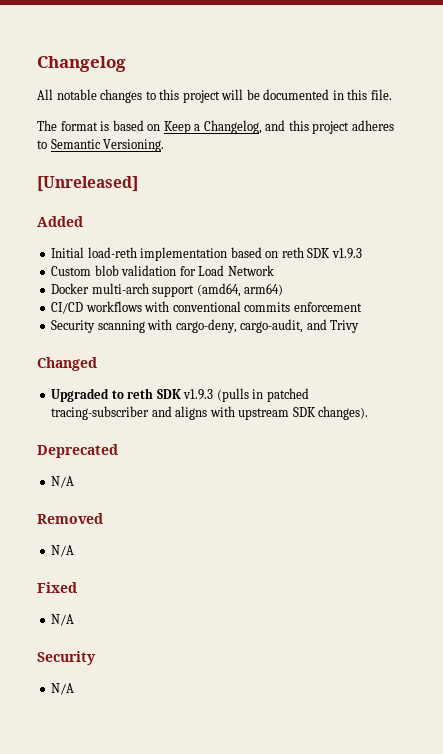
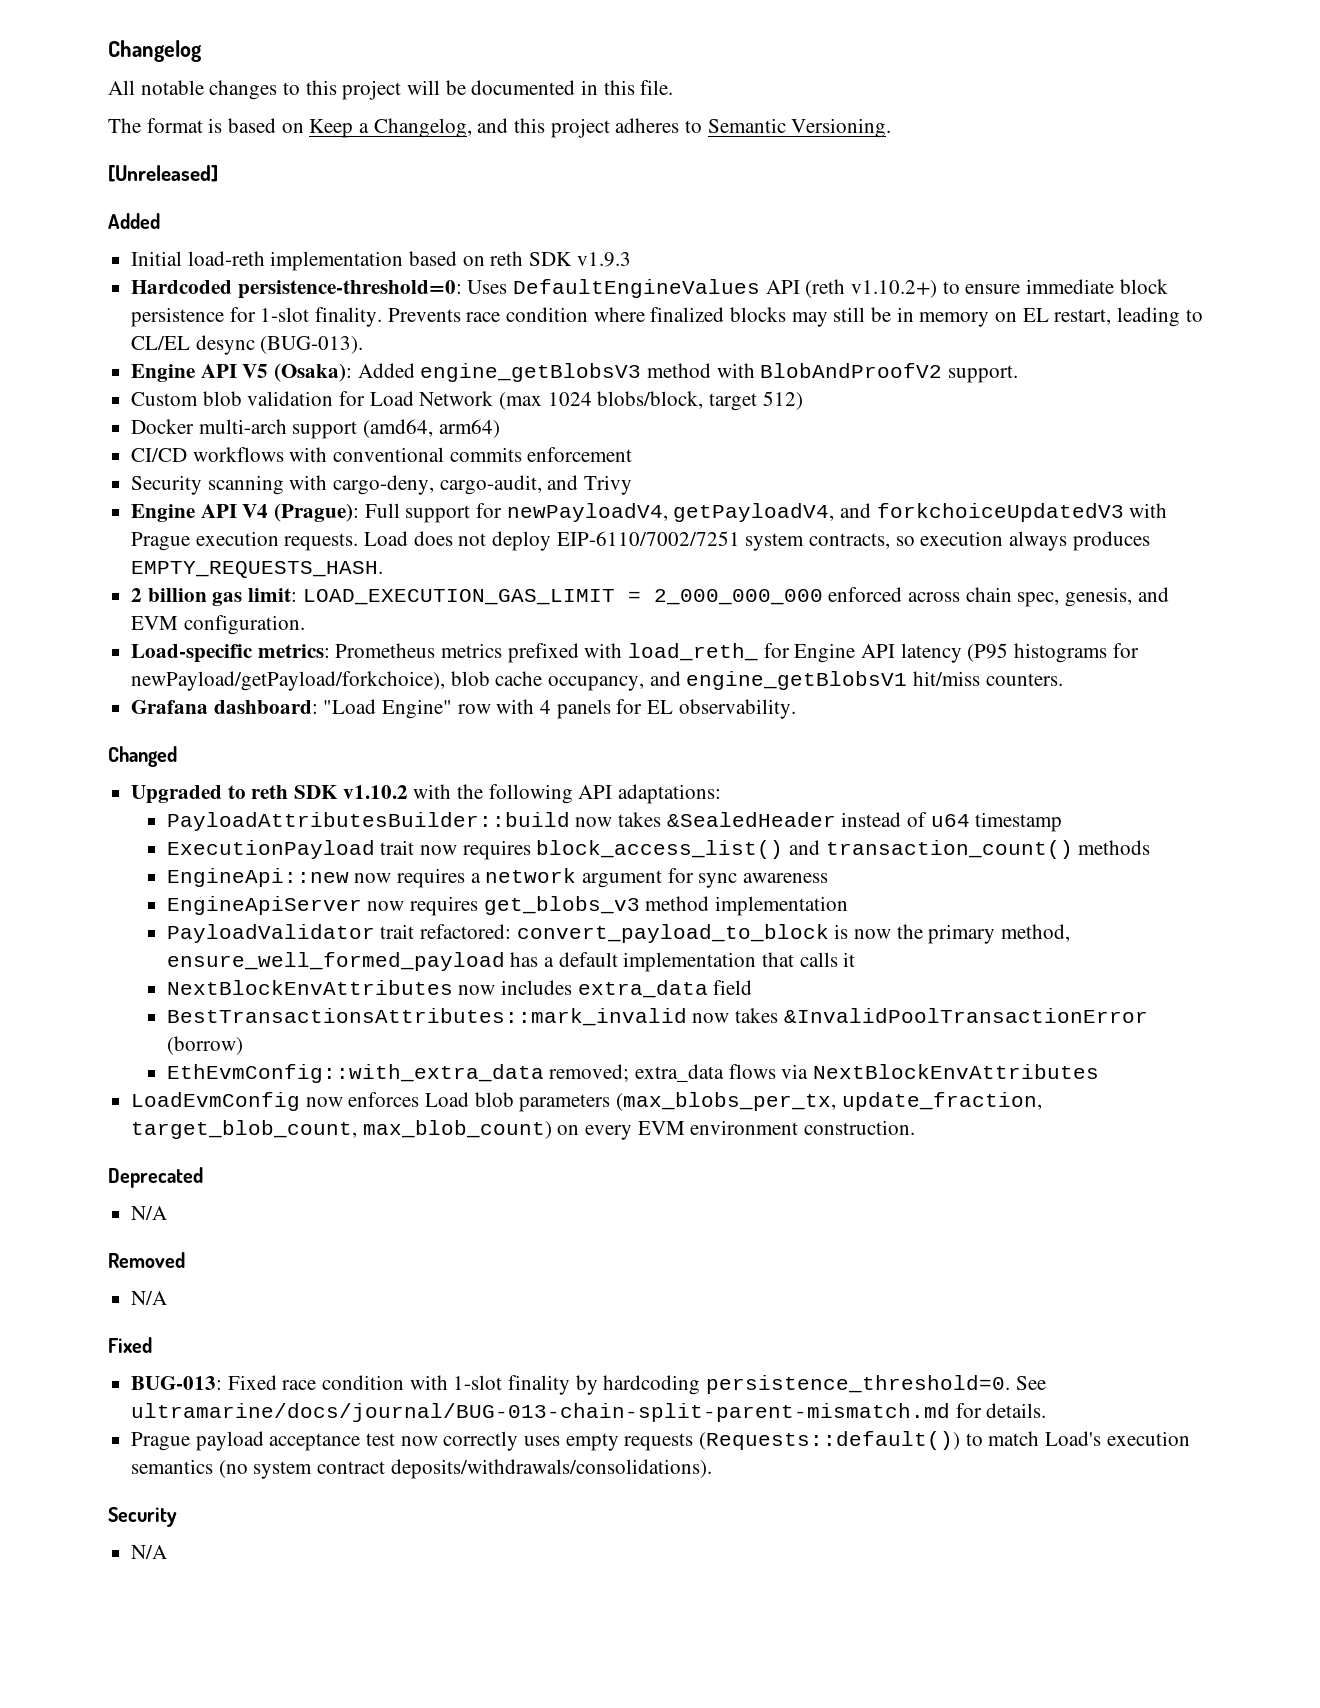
(362, 253) none -> [131,279,1168,299] [131,307,1203,327] [131,335,364,355] [131,363,1019,383] // Hardcoded persistence-threshold=0: Uses DefaultEngineValues API (reth v1.10.2+) to ensure immediate block persistence for 1-slot finality. Prevents race condition where finalized blocks may still be in memory on EL restart, leading to CL/EL desync (BUG-013). // Engine API V5 (Osaka): Added engine_getBlobsV3 method with BlobAndProofV2 support.
(274, 270) none -> [499,391,803,411] (max 1024 blobs/block, target 512)
(360, 326) none -> [131,503,1168,523] [131,531,1150,551] [131,561,384,578] [131,587,1169,607] [131,615,305,635] [131,643,1139,663] [131,671,1063,691] [131,699,796,719] // Engine API V4 (Prague): Full support for newPayloadV4, getPayloadV4, and forkchoiceUpdatedV3 with Prague execution requests. Load does not deploy EIP-6110/7002/7251 system contracts, so execution always produces EMPTY_REQUESTS_HASH. // 2 billion gas limit: LOAD_EXECUTION_GAS_LIMIT = 2_000_000_000 enforced across chain spec, genesis, and EVM configuration. // Load-specific metrics: Prometheus metrics prefixed with load_reth_ for Engine API latency (P95 histograms for newPayload/getPayload/forkchoice), blob cache occupancy, and engine_getBlobsV1 hit/miss counters. // Grafana dashboard: "Load Engine" row with 4 panels for EL observability.
[183,388,309,402] [51,406,369,420] v1.9.3 (pulls in patched tracing-subscriber and aligns with upstream SDK changes). -> [342,784,722,804] [166,812,1063,832] [166,840,1151,860] [166,868,829,888] [166,896,849,916] [166,924,1071,944] [166,952,856,972] [166,980,753,998] [166,1008,1148,1026] [166,1036,243,1055] [166,1064,1100,1083] [131,1092,1042,1112] [131,1120,916,1140] v1.10.2 with the following API adaptations: // PayloadAttributesBuilder::build now takes &SealedHeader instead of u64 timestamp // ExecutionPayload trait now requires block_access_list() and transaction_count() methods // EngineApi::new now requires a network argument for sync awareness // EngineApiServer now requires get_blobs_v3 method implementation // PayloadValidator trait refactored: convert_payload_to_block is now the primary method, ensure_well_formed_payload has a default implementation that calls it // NextBlockEnvAttributes now includes extra_data field // BestTransactionsAttributes::mark_invalid now takes &InvalidPoolTransactionError (borrow) // EthEvmConfig::with_extra_data removed; extra_data flows via NextBlockEnvAttributes // LoadEvmConfig now enforces Load blob parameters (max_blobs_per_tx, update_fraction, target_blob_count, max_blob_count) on every EVM environment construction.
[51,614,75,626] N/A -> [131,1375,1046,1395] [131,1403,1047,1422] [131,1431,1190,1451] [131,1459,712,1479] BUG-013: Fixed race condition with 1-slot finality by hardcoding persistence_threshold=0. See ultramarine/docs/journal/BUG-013-chain-split-parent-mismatch.md for details. // Prague payload acceptance test now correctly uses empty requests (Requests::default()) to match Load's execution semantics (no system contract deposits/withdrawals/consolidations).

